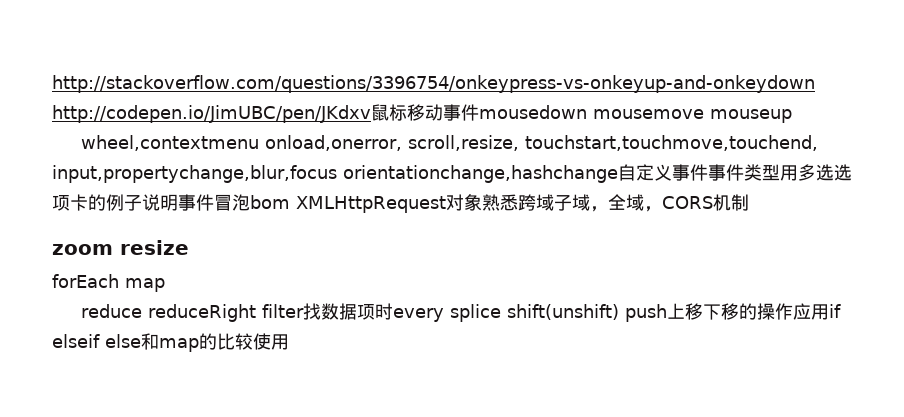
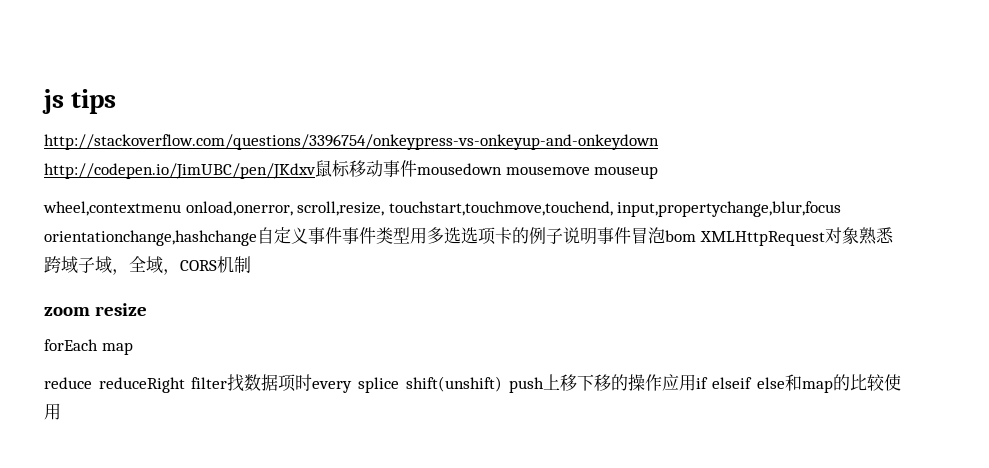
(52, 84) none -> [42,89,117,114] js tips //

